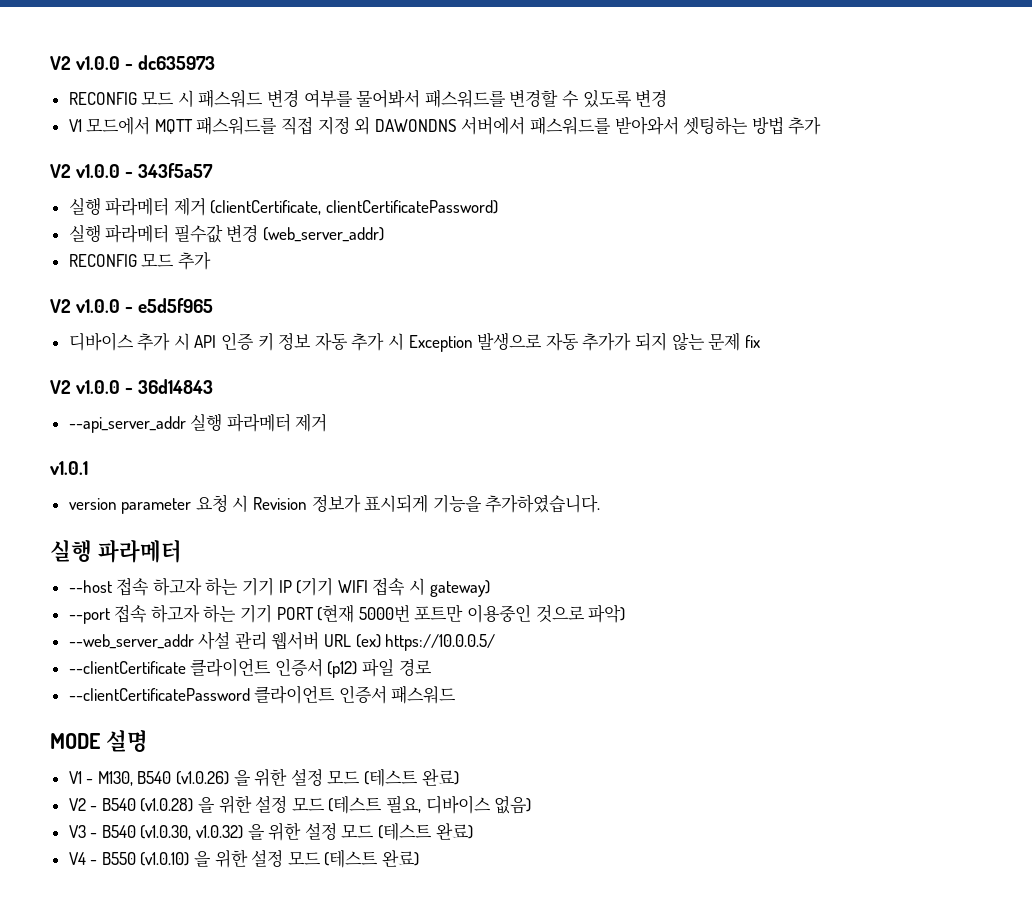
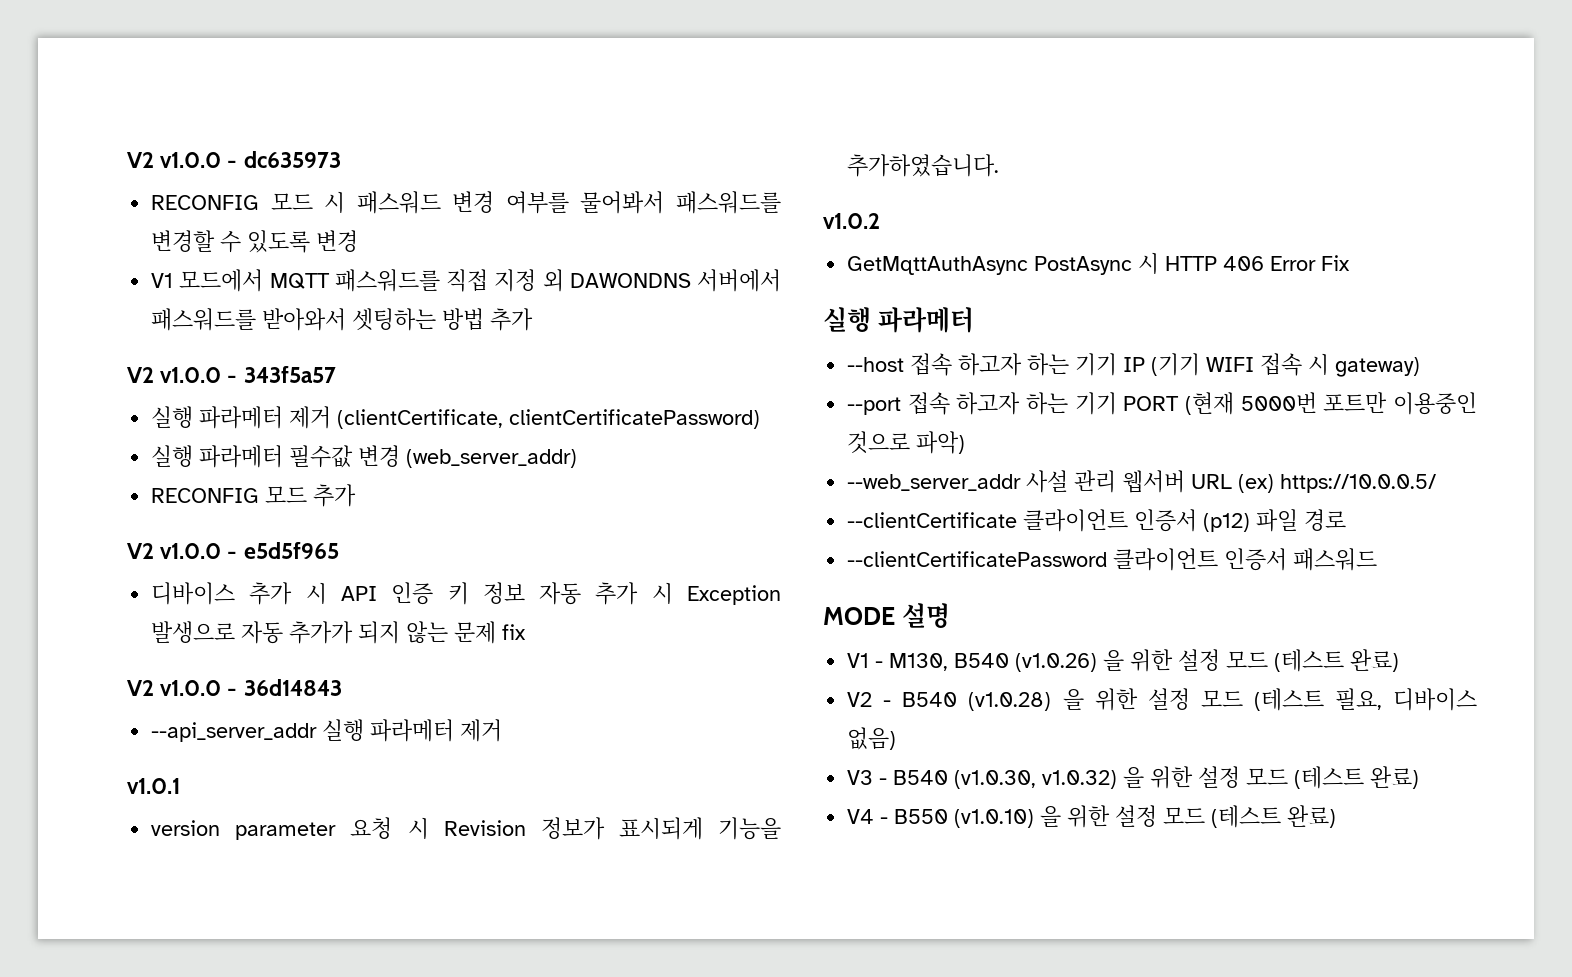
(601, 504) none -> [823,213,880,229] [847,252,1351,275] // v1.0.2 // GetMqttAuthAsync PostAsync 시 HTTP 406 Error Fix

